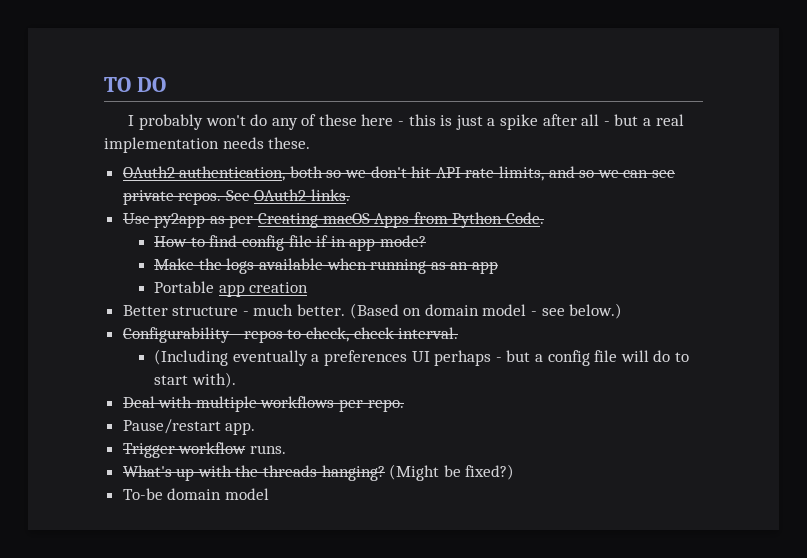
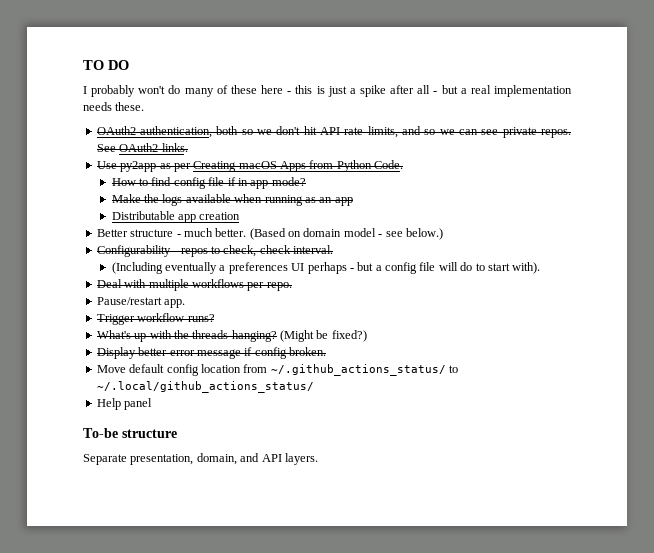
[271,118,298,130] any -> [184,88,214,97] many
[154,281,215,293] Portable -> [111,211,175,220] Distributable
[249,445,286,454] runs. -> [187,314,215,322] runs?
[122,488,269,500] To-be domain model -> [96,347,326,359] [96,364,458,376] [96,381,314,393] [96,398,153,410] [83,428,177,438] [83,453,318,465] Display better error message if config broken. // Move default config location from ~/.github_actions_status/ to ~/.local/github_actions_status/ // Help panel // To-be structure // Separate presentation, domain, and API layers.

